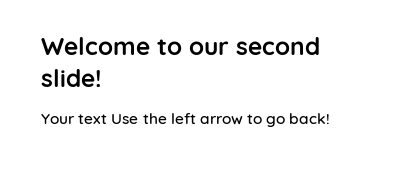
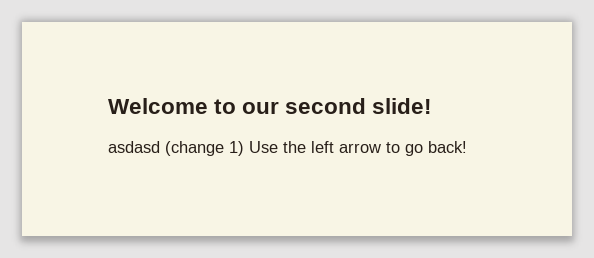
[41,114,108,124] Your text -> [108,141,244,156] asdasd (change 1)

